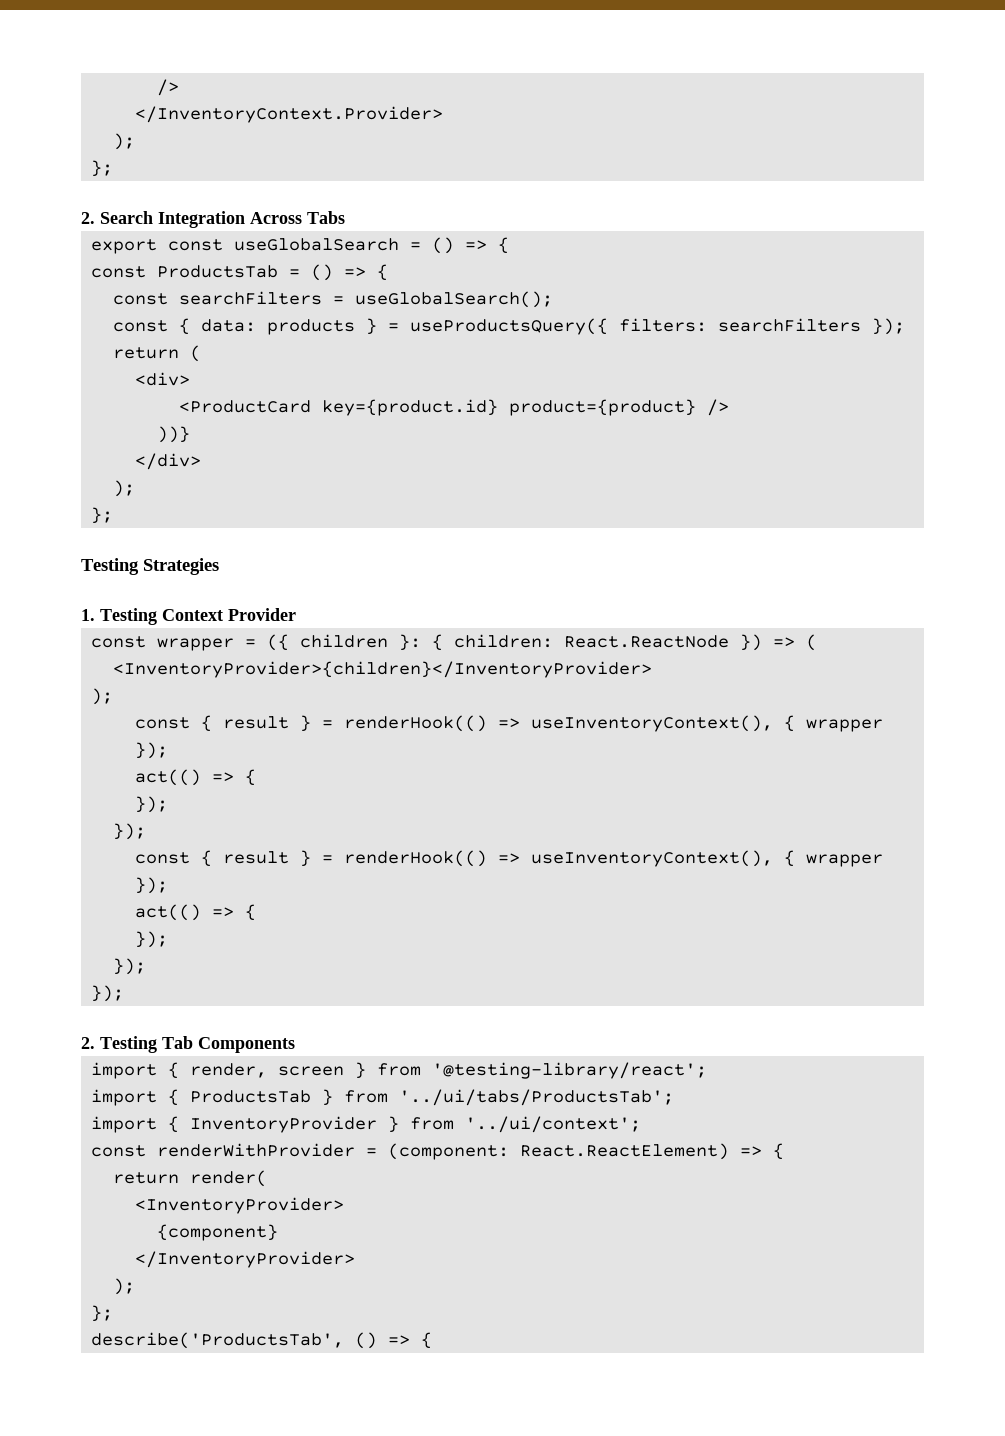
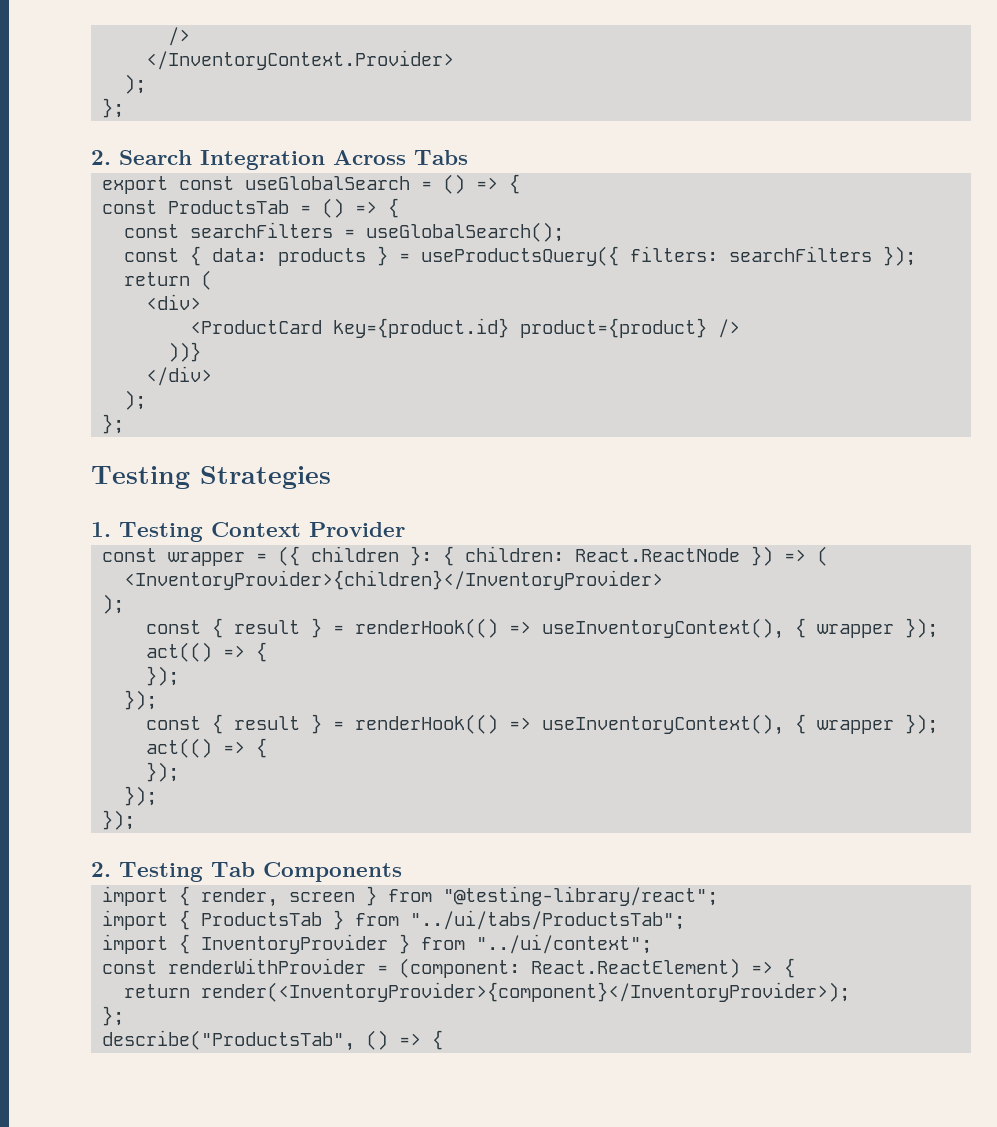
[432,1062,708,1079] '@testing-library/react'; -> [443,886,719,906] "@testing-library/react";
[399,1089,675,1106] '../ui/tabs/ProductsTab'; -> [410,910,686,930] "../ui/tabs/ProductsTab";
[465,1116,642,1133] '../ui/context'; -> [476,934,653,954] "../ui/context";
[190,1170,268,1187] [135,1197,345,1214] [157,1224,279,1241] [135,1251,356,1268] [113,1278,136,1295] [91,1305,114,1322] [91,1332,345,1349] render( // <InventoryProvider> // {component} // </InventoryProvider> // ); // }; // describe('ProductsTab', -> [201,982,851,1002] [102,1006,125,1026] [102,1030,356,1051] render(<InventoryProvider>{component}</InventoryProvider>); // }; // describe("ProductsTab",

